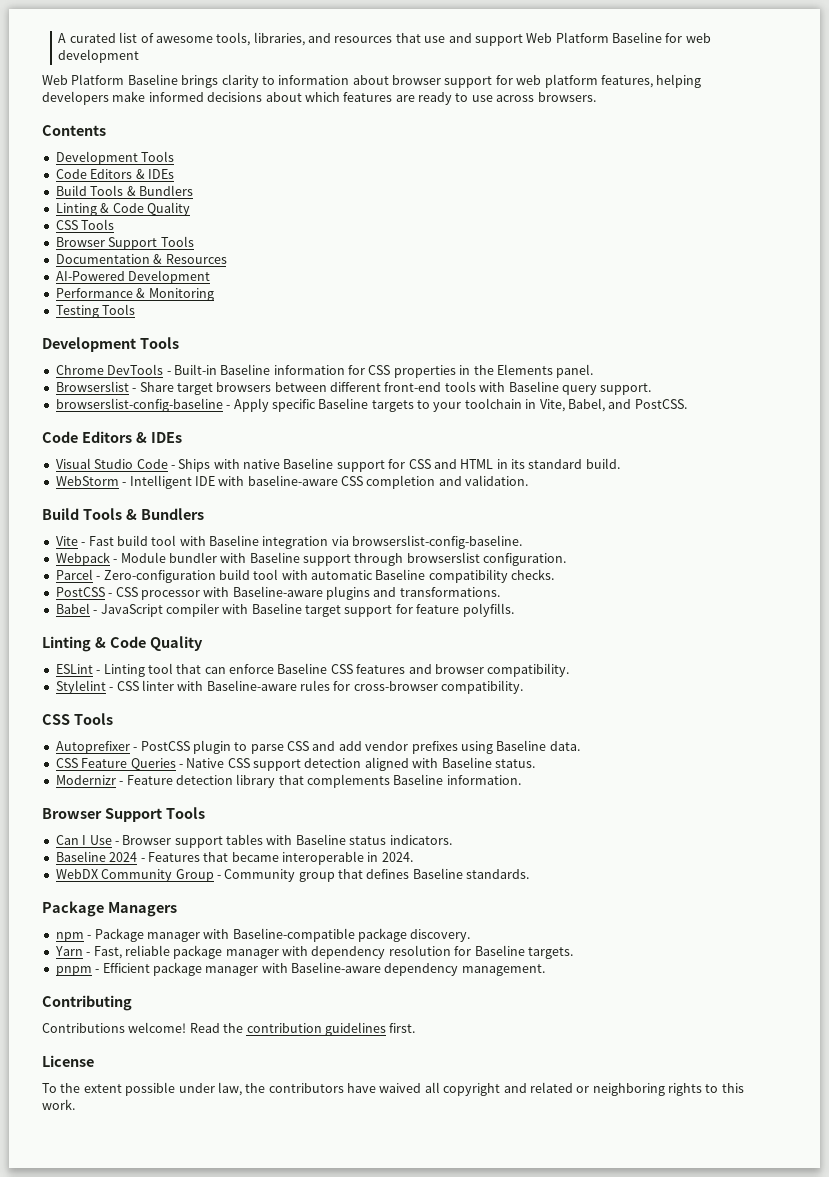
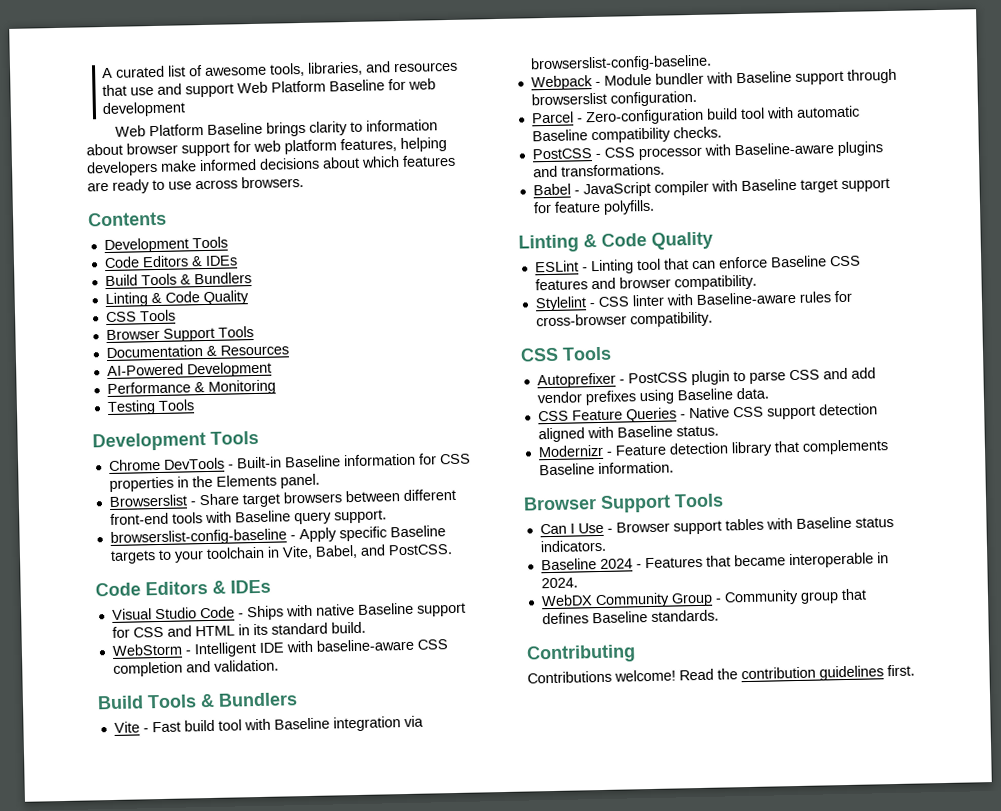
[42,901,177,917] [55,928,471,942] [54,945,573,959] [55,962,545,976] // Package Managers // npm - Package manager with Baseline-compatible package discovery. // Yarn - Fast, reliable package manager with dependency resolution for Baseline targets. // pnpm - Efficient package manager with Baseline-aware dependency management. -> (719, 615) none
[42,1055,94,1067] [42,1082,744,1096] [42,1099,75,1110] // License // To the extent possible under law, the contributors have waived all copyright and related or neighboring rights to this work. -> (915, 670) none

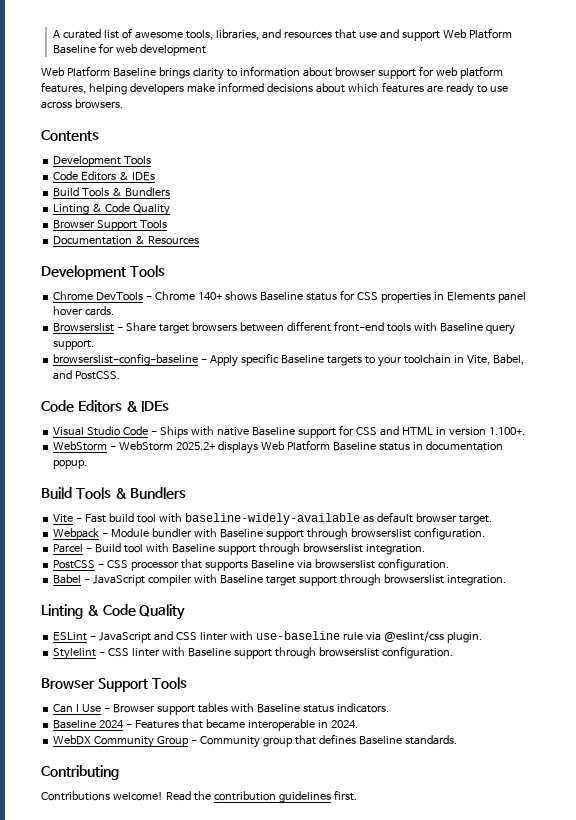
[105,309,176,323] // CSS Tools -> (171, 210) none
[106,361,272,378] [106,379,276,395] [106,399,195,416] // AI-Powered Development // Performance & Monitoring // Testing Tools -> (200, 240) none
[236,453,471,469] [108,473,320,493] Built-in Baseline information for CSS properties in the Elements panel. -> [155,290,526,303] [53,306,115,316] Chrome 140+ shows Baseline status for CSS properties in Elements panel hover cards.
[252,621,366,636] its standard build. -> [448,427,525,436] version 1.100+.
[193,638,448,658] [112,659,279,677] Intelligent IDE with baseline-aware CSS completion and validation. -> [119,440,503,454] [53,460,88,469] WebStorm 2025.2+ displays Web Platform Baseline status in documentation popup.
[273,715,424,732] [529,54,712,73] Baseline integration via browserslist-config-baseline. -> [184,512,492,525] baseline-widely-available as default browser target.
[585,105,860,126] [531,126,722,144] [531,141,883,161] [532,163,665,178] Zero-configuration build tool with automatic Baseline compatibility checks. // PostCSS - CSS processor with Baseline-aware plugins and transformations. -> [95,543,425,555] [53,558,449,571] Build tool with Baseline support through browserslist integration. // PostCSS - CSS processor that supports Baseline via browserslist configuration.
[532,199,655,215] for feature polyfills. -> [339,574,506,586] through browserslist integration.
[590,255,861,275] [534,274,757,291] Linting tool that can enforce Baseline CSS features and browser compatibility. -> [99,631,482,643] JavaScript and CSS linter with use-baseline rule via @eslint/css plugin.
[695,290,852,305] [535,311,713,328] [520,346,612,362] [536,367,876,389] [536,387,769,406] [537,403,878,423] [537,425,719,443] [537,439,889,458] [538,461,674,476] Baseline-aware rules for cross-browser compatibility. // CSS Tools // Autoprefixer - PostCSS plugin to parse CSS and add vendor prefixes using Baseline data. // CSS Feature Queries - Native CSS support detection aligned with Baseline status. // Modernizr - Feature detection library that complements Baseline information. -> [187,646,453,659] Baseline support through browserslist configuration.

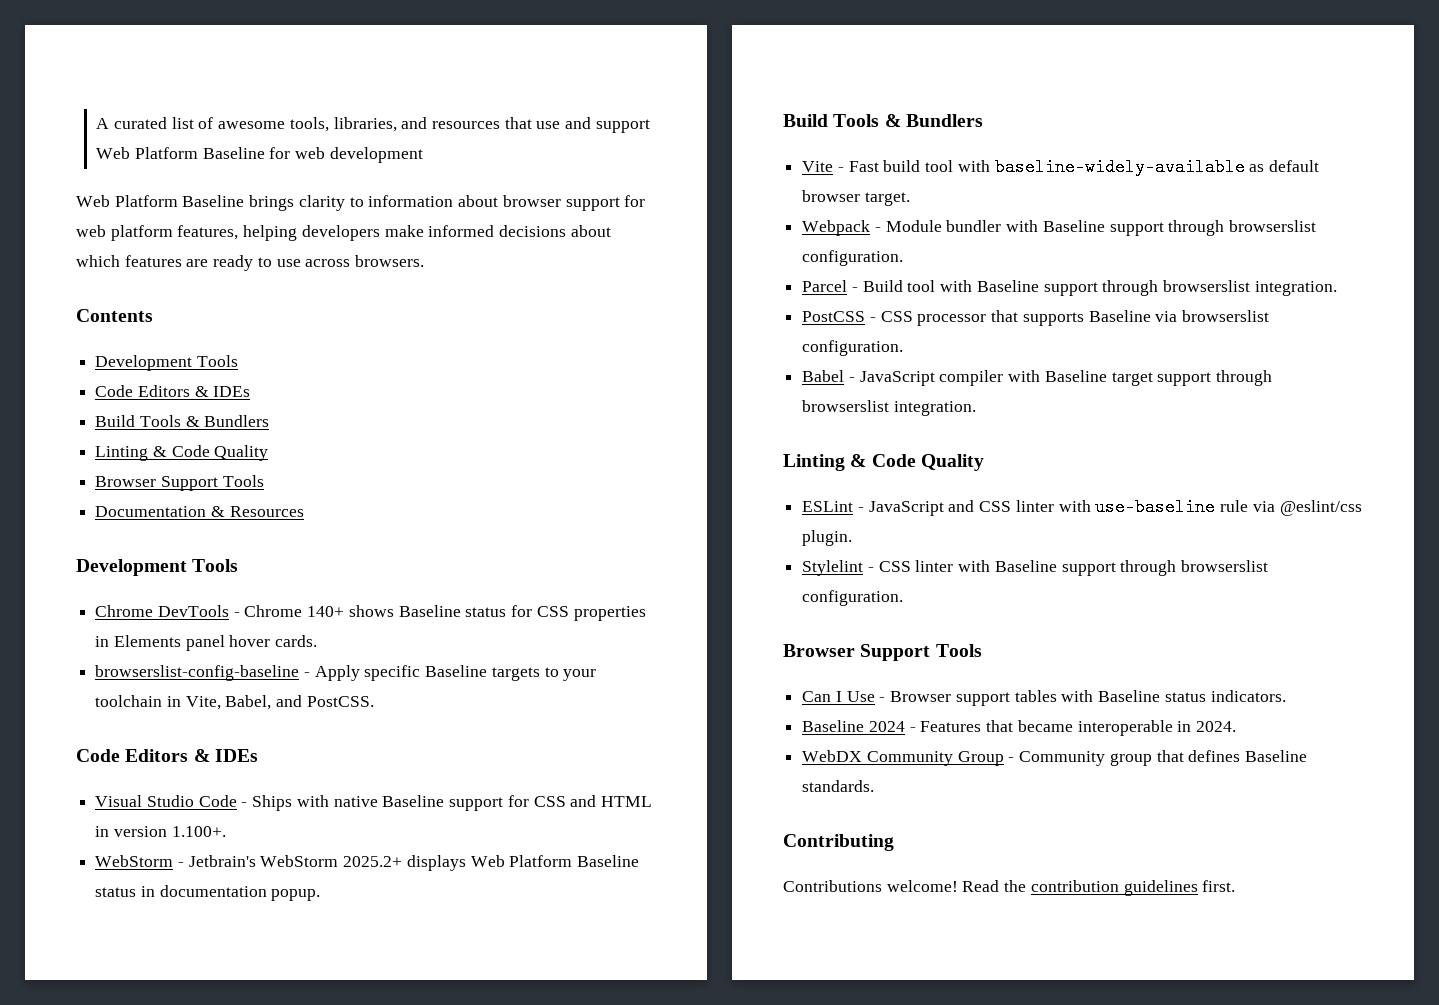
[53,321,515,335] [53,340,95,350] // Browserslist - Share target browsers between different front-end tools with Baseline query support. -> (318, 641) none
(117, 448) none -> [188,855,256,867] Jetbrain's

